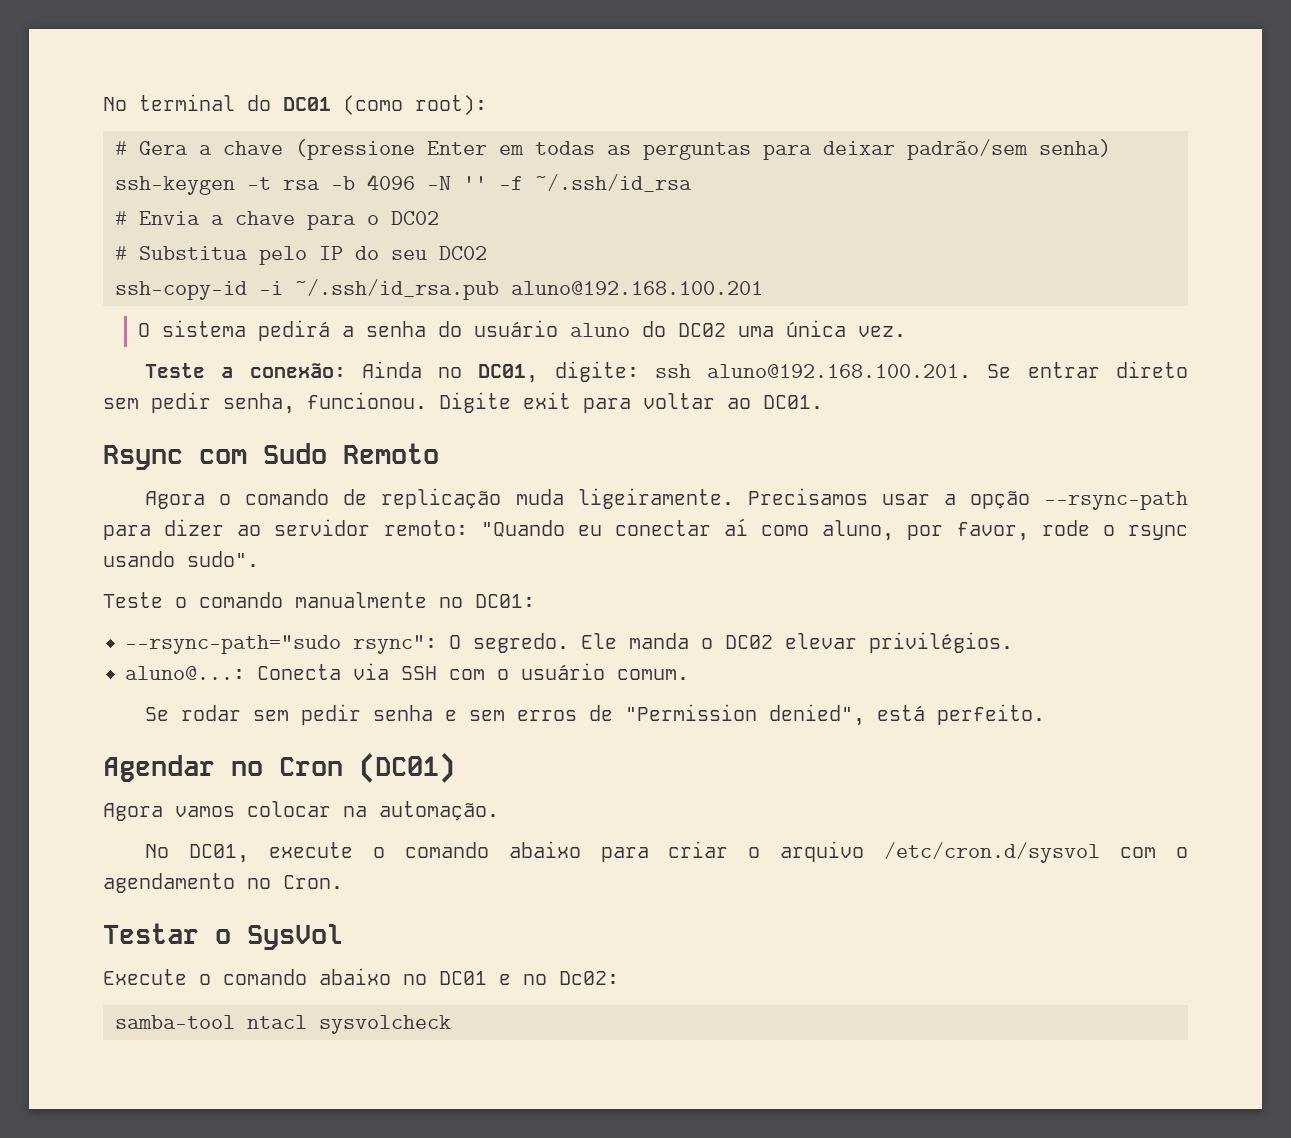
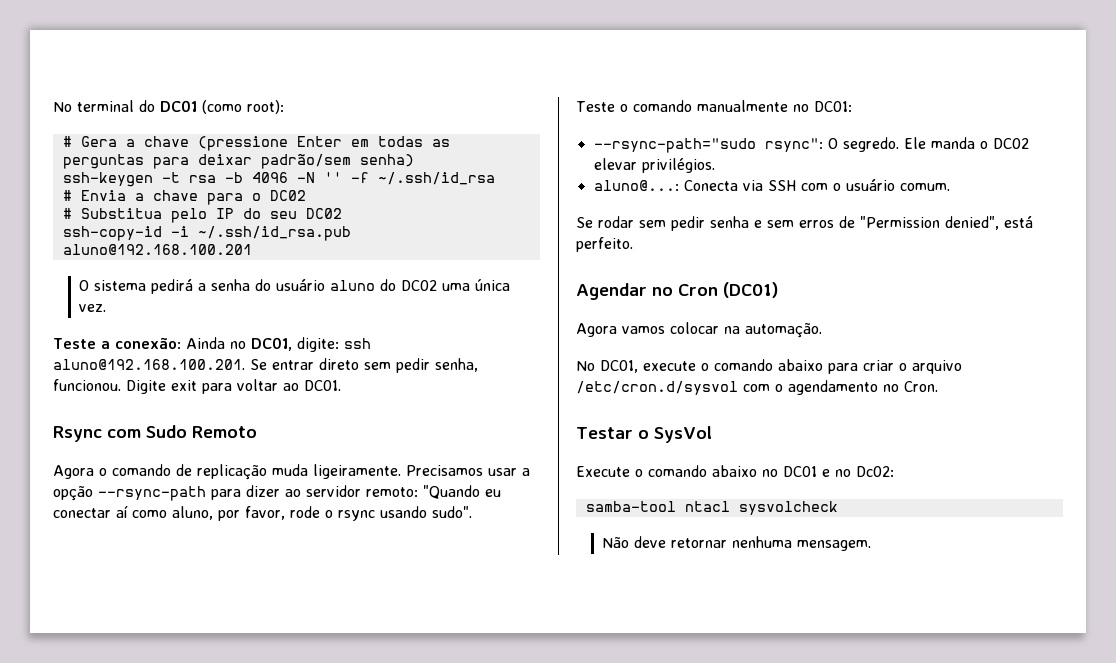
(451, 1024) none -> [602,536,872,551] // Não deve retornar nenhuma mensagem.

